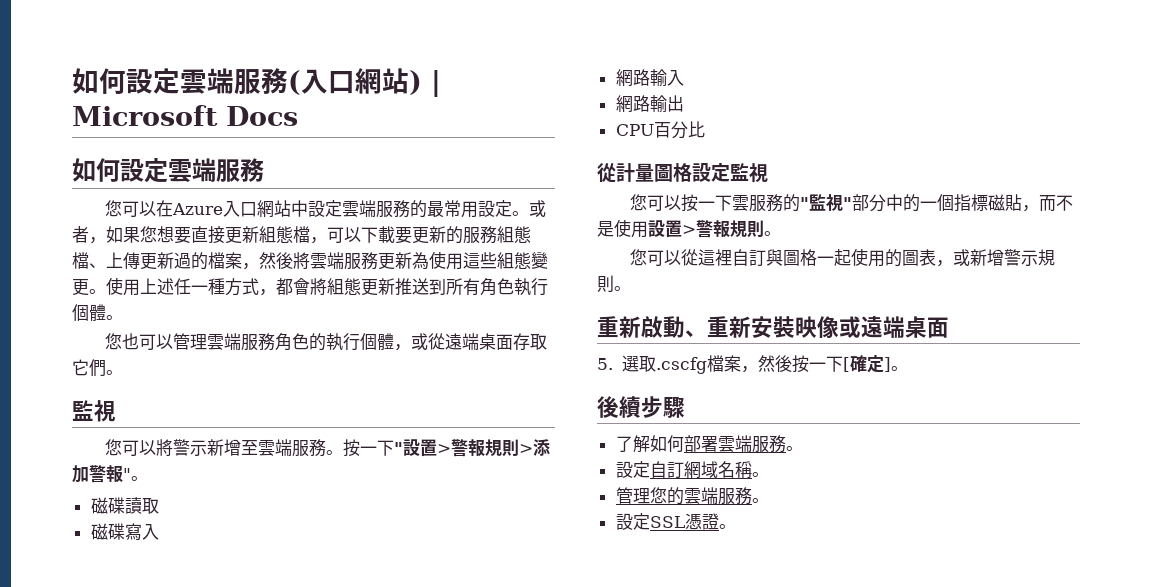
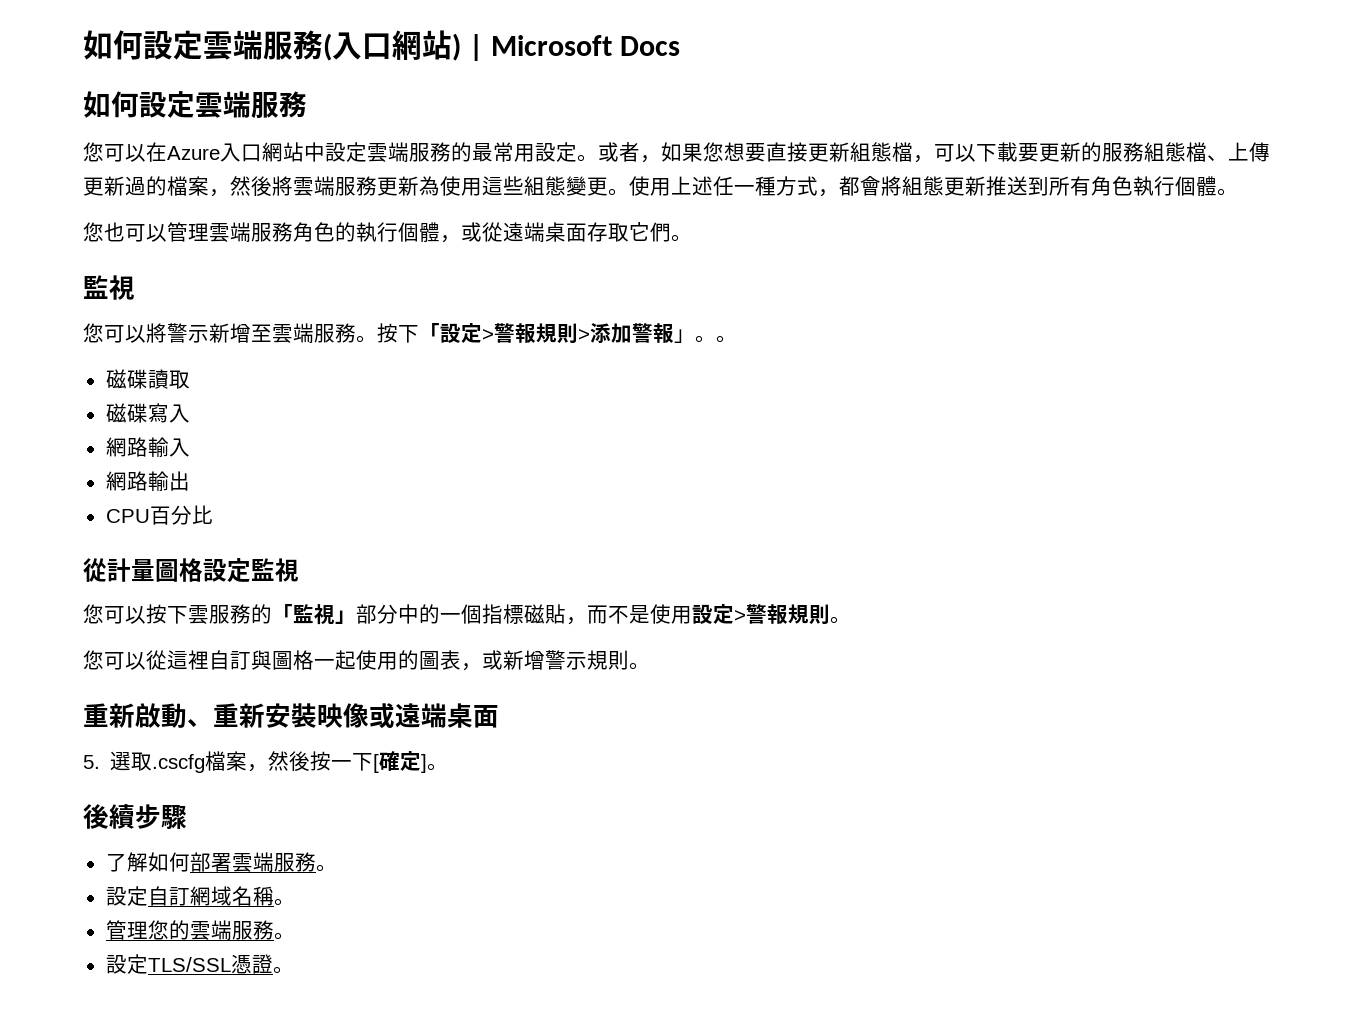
[359,439,437,457] 一下"設置 -> [398,323,482,343] 下「設定
[123,468,131,480] " -> [674,329,716,343] 」。
[697,201,715,209] 一 -> (167, 614) none
[799,194,852,211] "監視" -> [272,604,356,625] 「監視」
[665,220,682,238] 置 -> [713,604,734,624] 定
[649,516,685,528] SSL -> [147,957,231,972] TLS/SSL

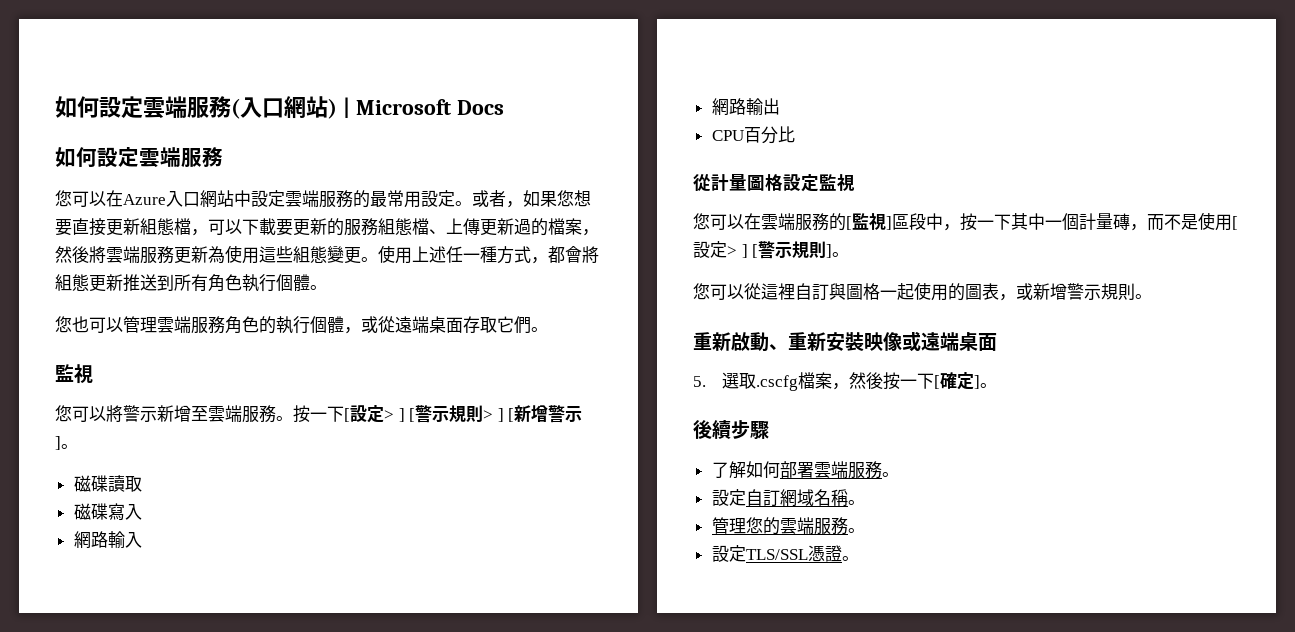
[398,323,716,344] 下「設定>警報規則>添加警報」。 -> [310,405,583,423] [55,436,61,450] 一下[設定> ] [警示規則> ] [新增警示]
[146,604,566,625] 按下雲服務的「監視」部分中的一個指標磁貼 -> [744,213,1130,231] 在雲端服務的[監視]區段中，按一下其中一個計量磚
[692,604,830,625] 設定>警報規則 -> [1232,216,1238,230] [693,241,833,259] [設定> ] [警示規則]

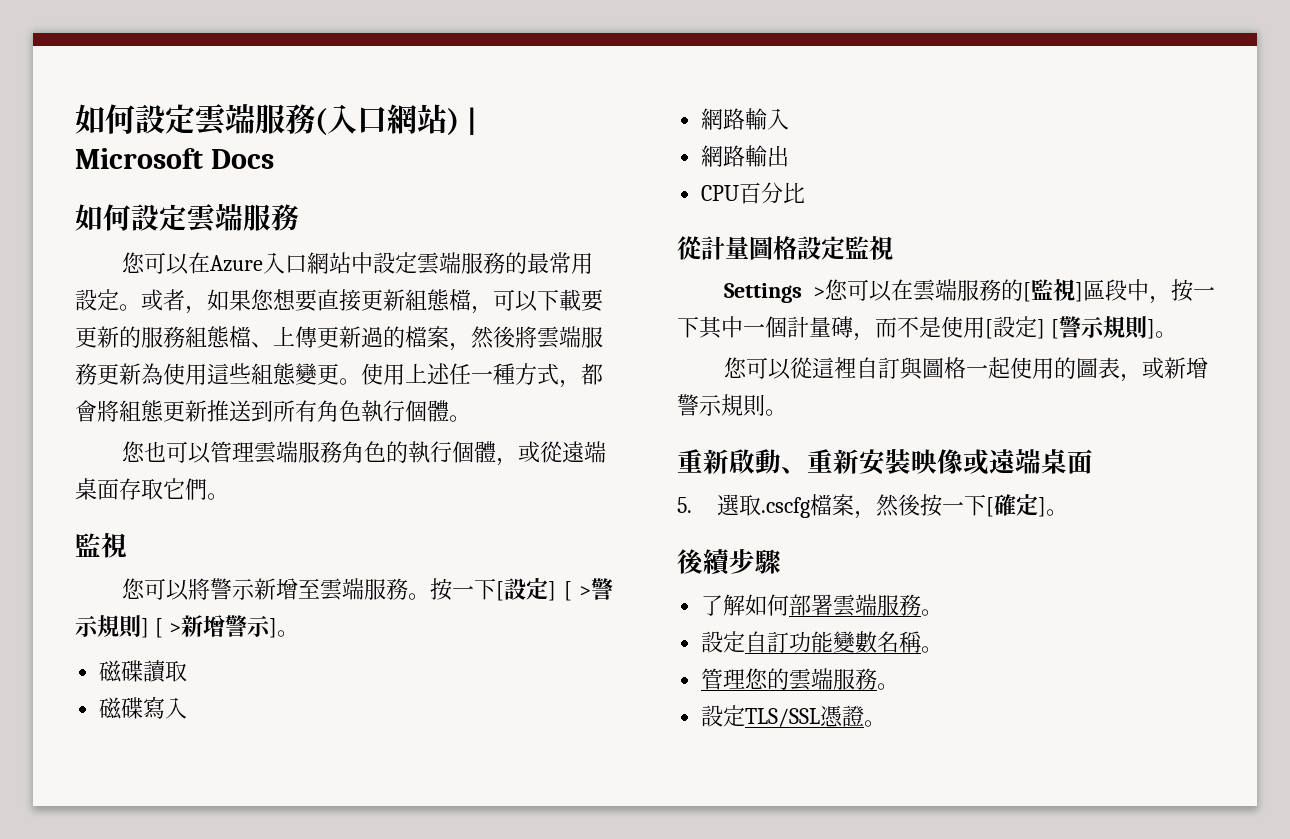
[384,405,515,423] > ] [警示規則> ] [ -> [548,578,613,601] [75,615,181,638] ] [ >警示規則] [ >
(855, 182) none -> [724,283,825,303] Settings >
[727,246,737,256] > -> (1037, 327) none
[779,489,814,507] 網域 -> [789,631,878,653] 功能變數

